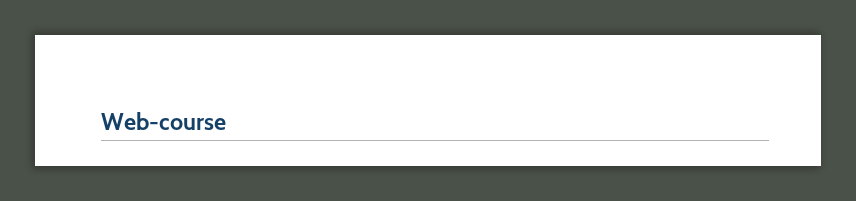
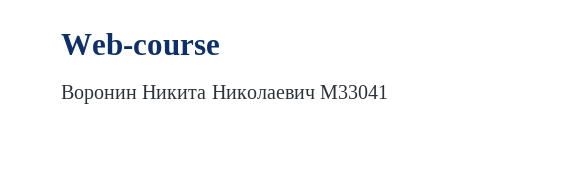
(226, 121) none -> [61,85,389,104] // Воронин Никита Николаевич М33041

